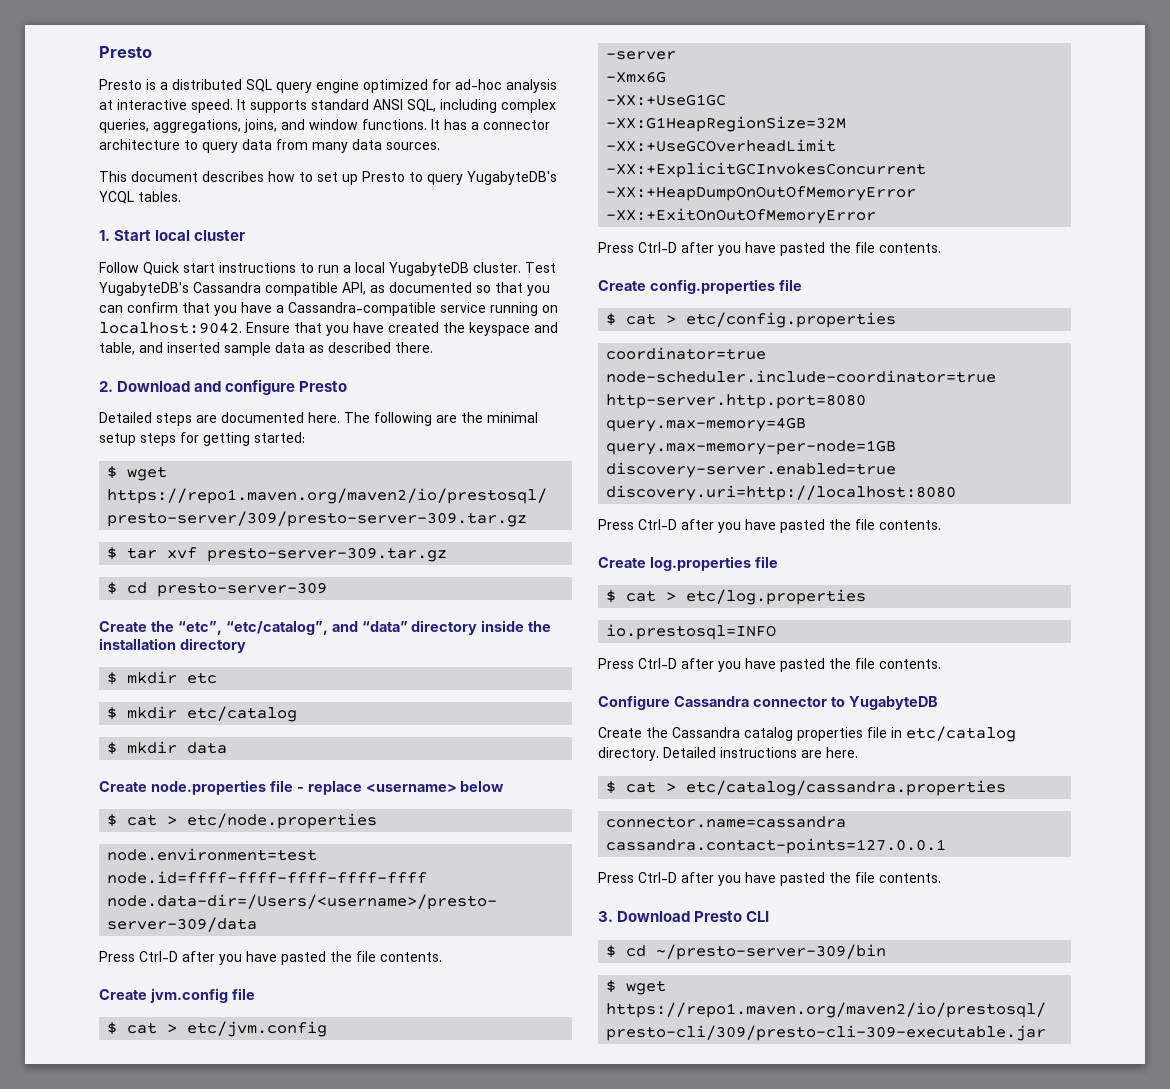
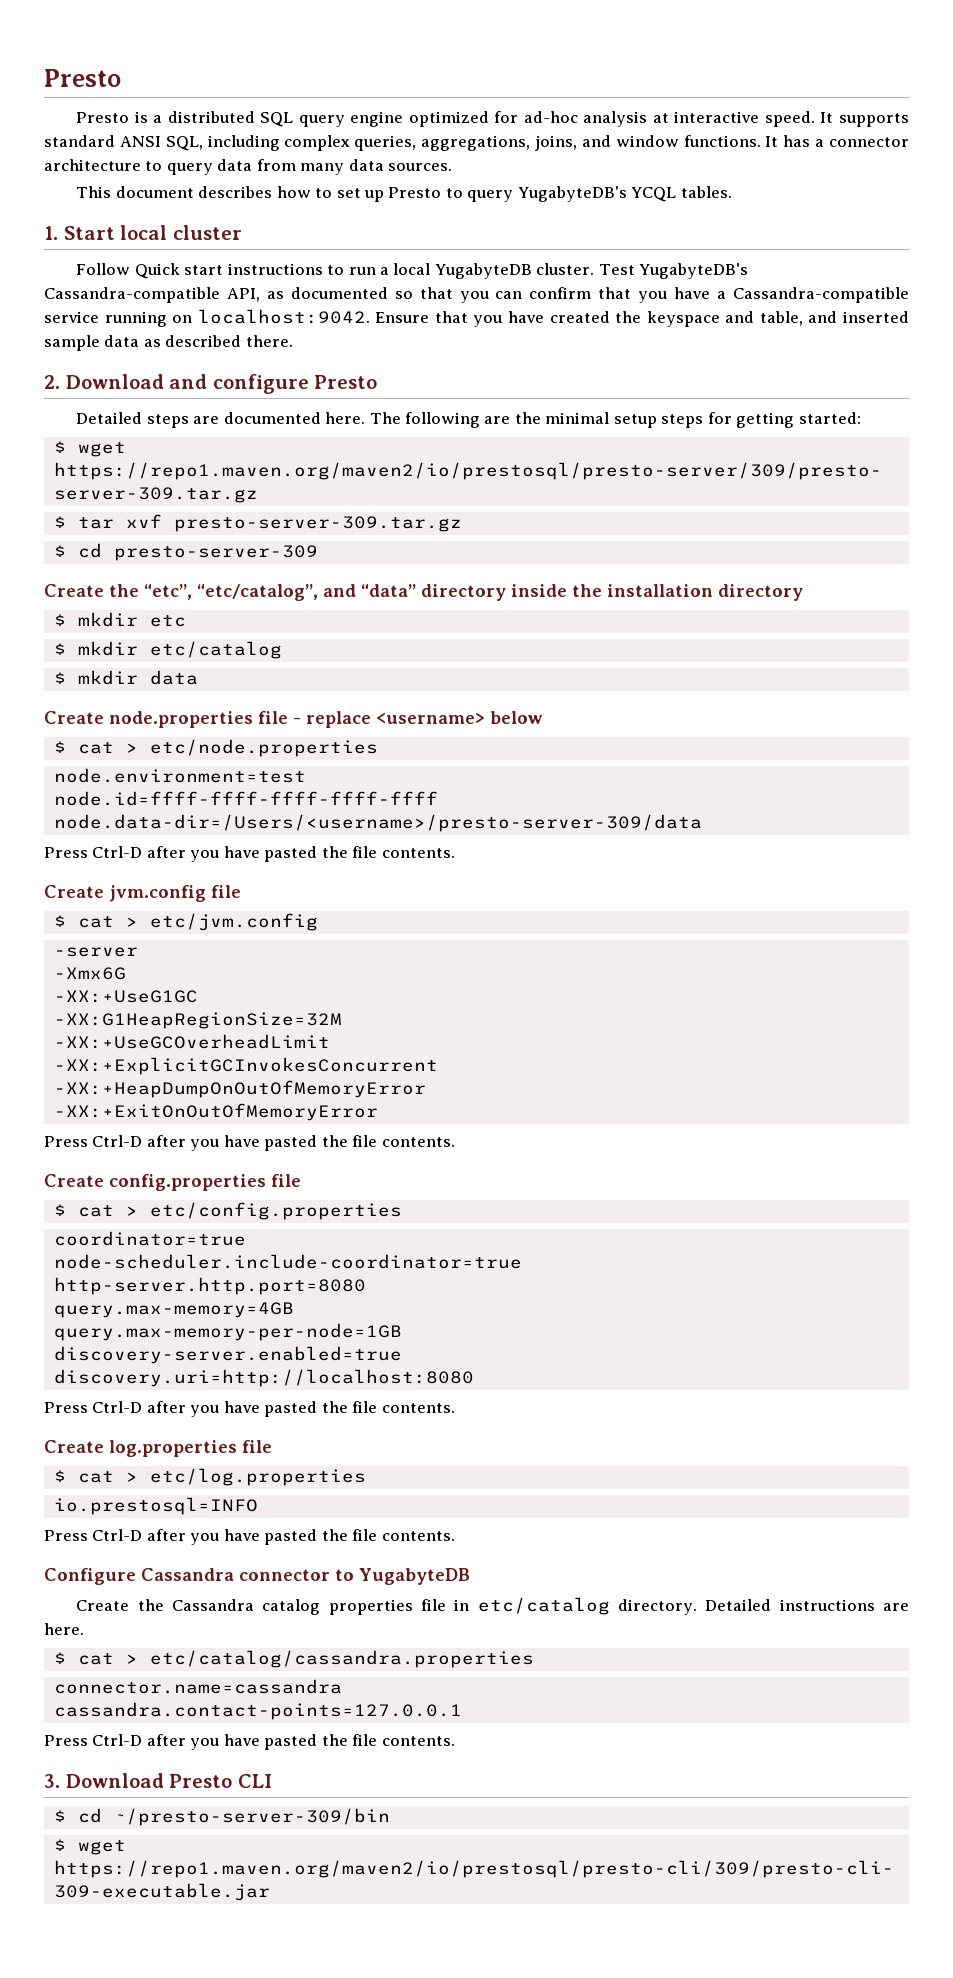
[193,282,338,296] Cassandra compatible -> [44,287,220,303] Cassandra-compatible

